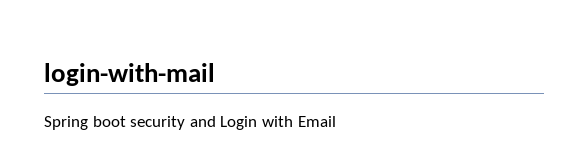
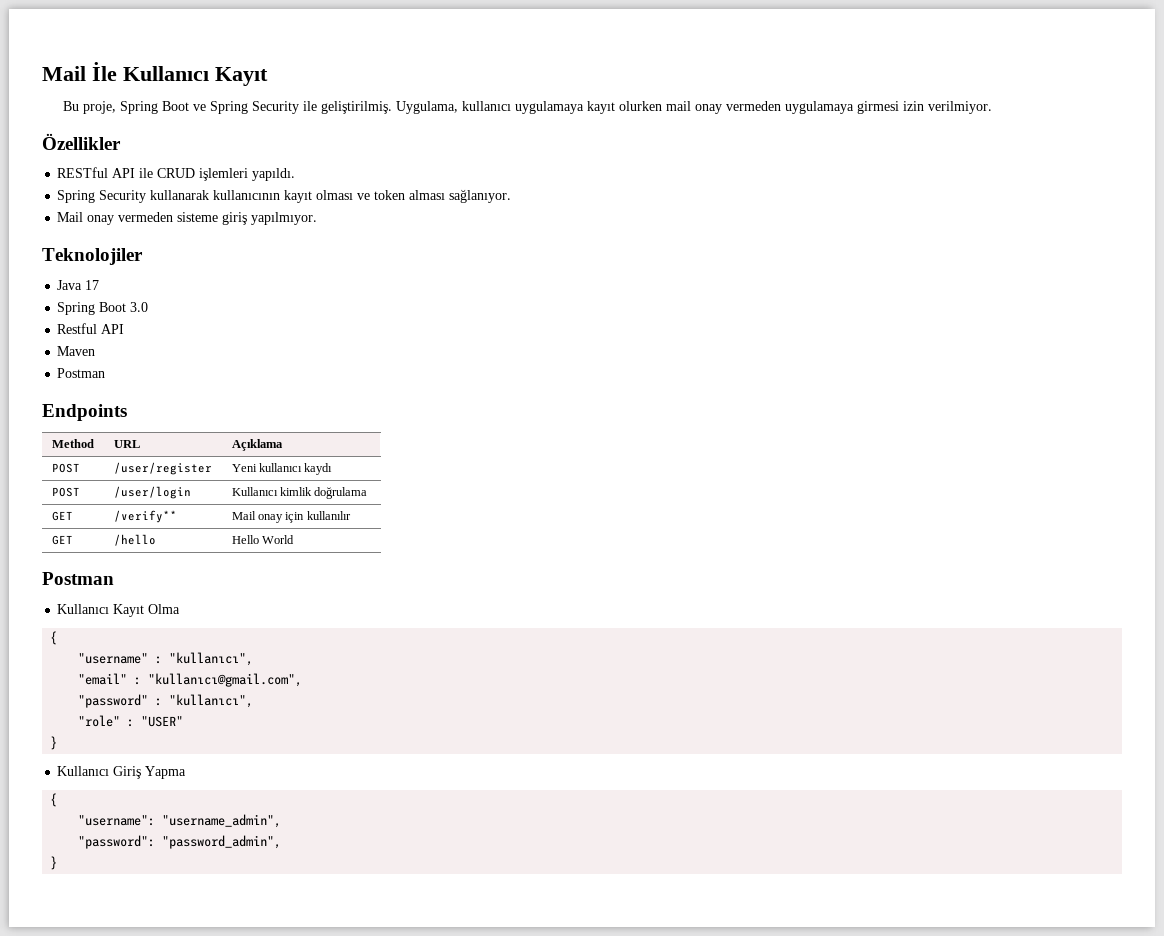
[44,63,215,86] [44,116,336,130] login-with-mail // Spring boot security and Login with Email -> [42,62,268,86] [63,101,993,114] [42,133,121,150] [57,167,296,181] [57,189,512,203] [57,212,318,225] [42,248,143,265] [57,280,100,290] [57,302,149,315] [57,323,125,334] [57,346,96,356] [57,368,106,378] [42,404,127,421] [51,439,94,448] [113,440,140,448] [231,439,283,451] [51,463,80,473] [113,462,212,475] [231,463,333,475] [51,487,80,497] [113,486,191,499] [231,487,368,499] [51,511,73,521] [113,510,177,523] [231,511,351,523] [51,535,73,545] [113,534,156,546] [231,535,295,544] [42,572,114,585] [57,604,181,617] [50,631,58,645] [78,652,254,666] [78,673,303,687] [78,694,254,708] [78,715,184,727] [50,736,58,750] [57,766,187,779] [50,793,58,807] [78,814,282,828] [78,835,282,849] [50,856,58,870] Mail İle Kullanıcı Kayıt // Bu proje, Spring Boot ve Spring Security ile geliştirilmiş. Uygulama, kullanıcı uygulamaya kayıt olurken mail onay vermeden uygulamaya girmesi izin verilmiyor. // Özellikler // RESTful API ile CRUD işlemleri yapıldı. // Spring Security kullanarak kullanıcının kayıt olması ve token alması sağlanıyor. // Mail onay vermeden sisteme giriş yapılmıyor. // Teknolojiler // Java 17 // Spring Boot 3.0 // Restful API // Maven // Postman // Endpoints // Method | URL | Açıklama // POST | /user/register | Yeni kullanıcı kaydı // POST | /user/login | Kullanıcı kimlik doğrulama // GET | /verify** | Mail onay için kullanılır // GET | /hello | Hello World // Postman // Kullanıcı Kayıt Olma // { // "username" : "kullanıcı", // "email" : "kullanıcı@gmail.com", // "password" : "kullanıcı", // "role" : "USER" // } // Kullanıcı Giriş Yapma // { // "username": "username_admin", // "password": "password_admin", // }

